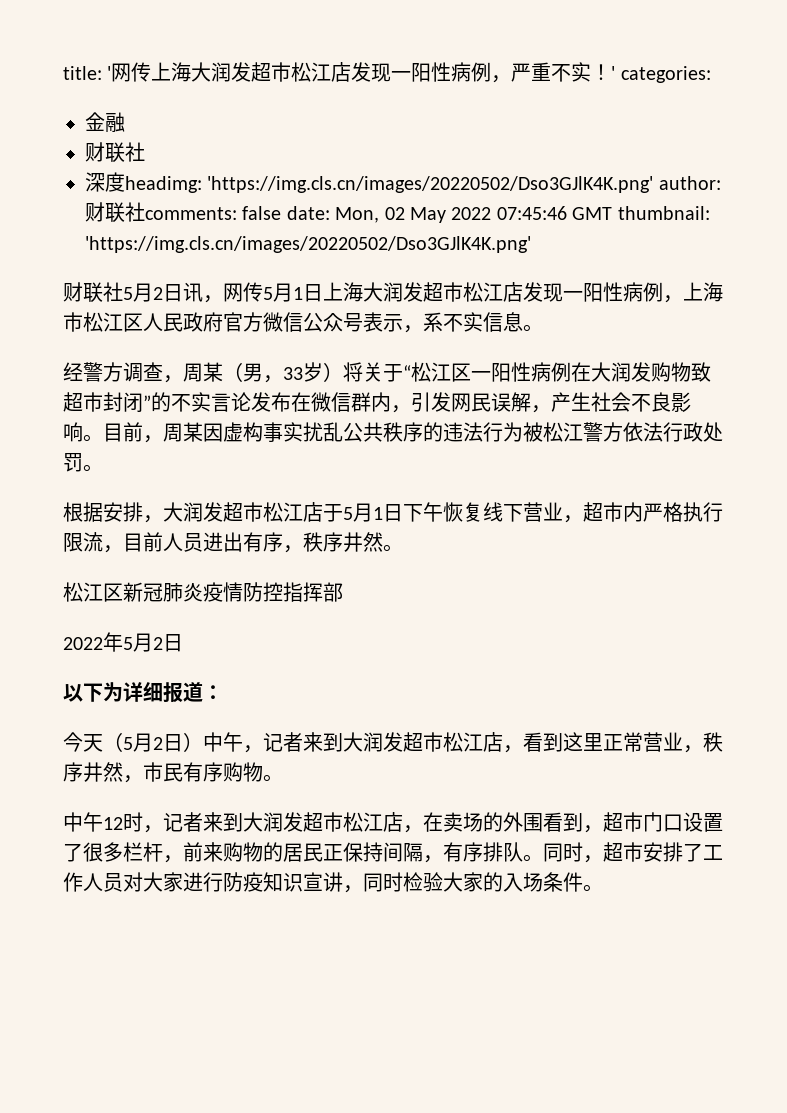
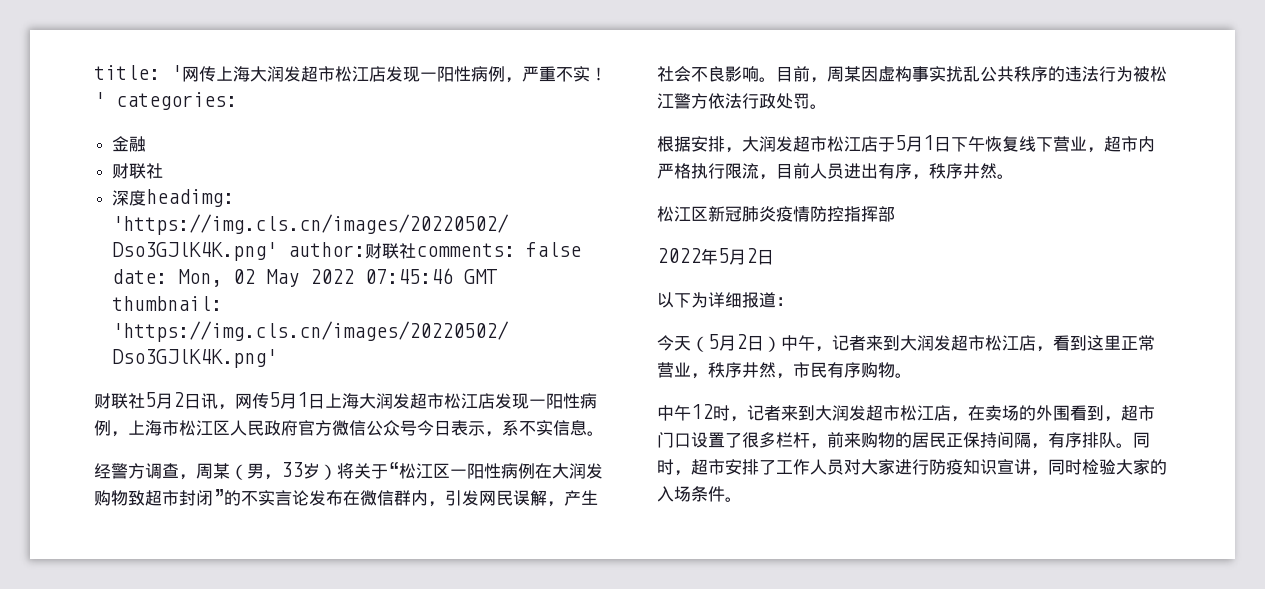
(363, 322) none -> [417,420,451,436] 今日

